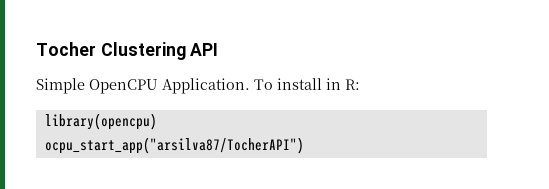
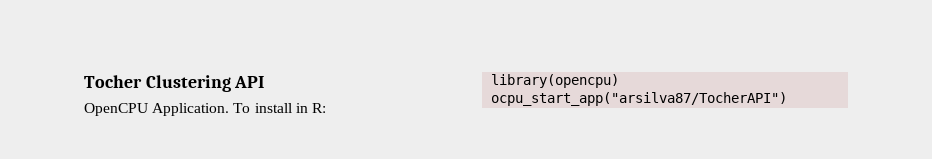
[36,78,85,94] Simple -> (265, 82) none

